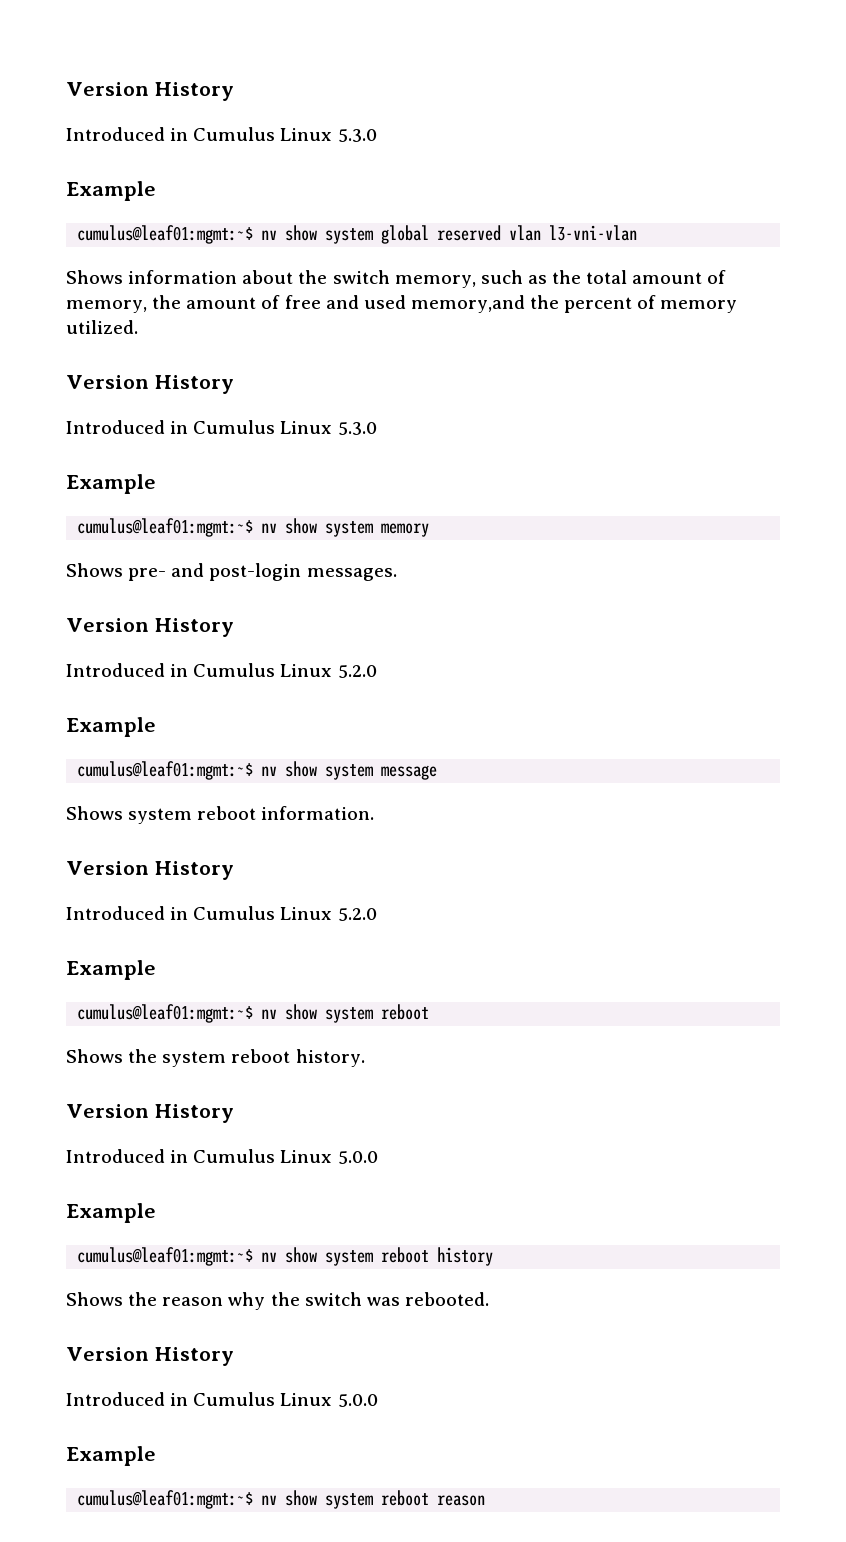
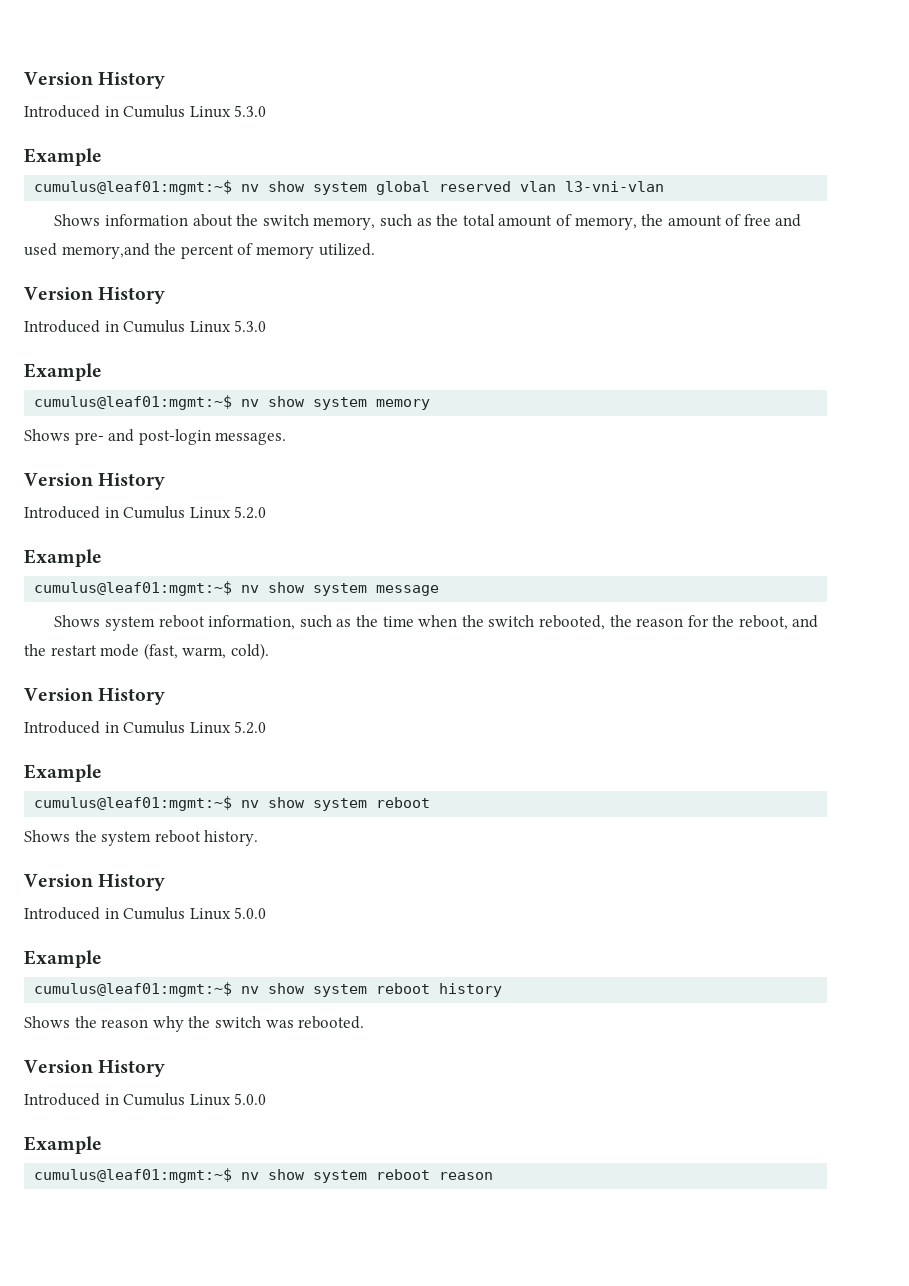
[261,806,375,820] information. -> [208,615,819,630] [24,643,269,660] information, such as the time when the switch rebooted, the reason for the reboot, and the restart mode (fast, warm, cold).

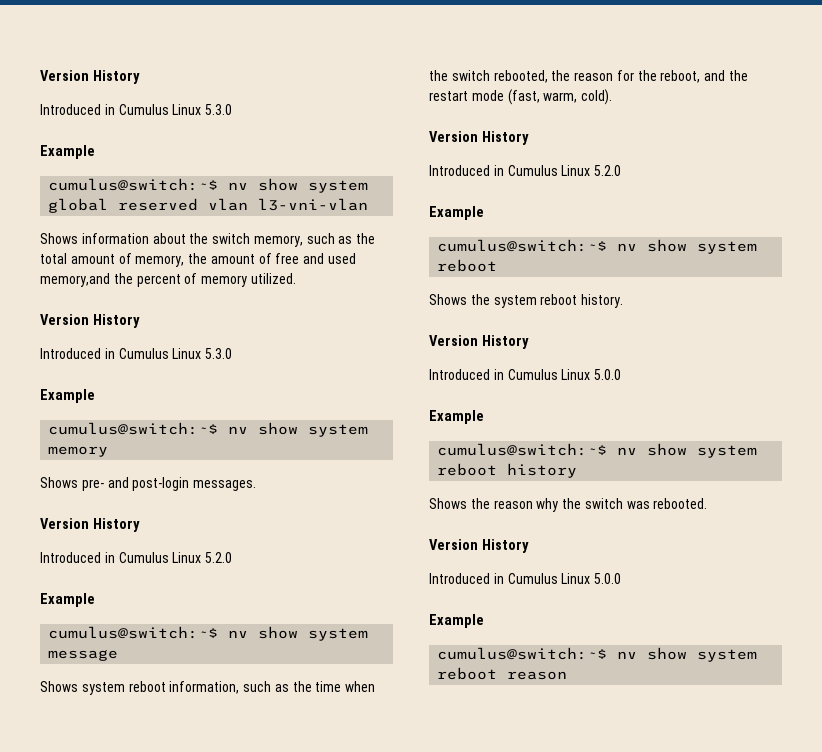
[24,72,166,89] [24,105,267,118] [24,148,102,166] [34,180,233,195] Version History // Introduced in Cumulus Linux 5.3.0 // Example // cumulus@leaf01:mgmt:~$ -> [40,70,140,84] [40,104,233,115] [40,145,95,159] [48,178,219,191] Version History // Introduced in Cumulus Linux 5.3.0 // Example // cumulus@switch:~$
[34,395,233,410] cumulus@leaf01:mgmt:~$ -> [48,422,219,435] cumulus@switch:~$
[34,581,233,596] cumulus@leaf01:mgmt:~$ -> [48,626,219,639] cumulus@switch:~$
[34,796,233,811] cumulus@leaf01:mgmt:~$ -> [437,239,608,252] cumulus@switch:~$
[34,982,233,997] cumulus@leaf01:mgmt:~$ -> [437,443,608,456] cumulus@switch:~$
[34,1168,233,1183] cumulus@leaf01:mgmt:~$ -> [437,647,608,660] cumulus@switch:~$

